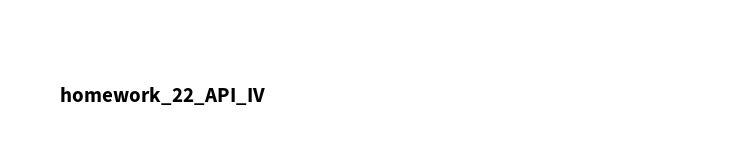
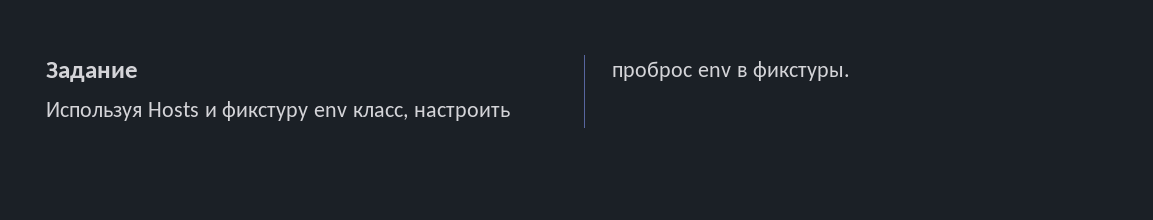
[60,87,265,105] homework_22_API_IV -> [46,62,138,82] [46,101,510,121] [612,61,851,81] Задание // Используя Hosts и фикстуру env класс, настроить проброс env в фикстуры.

